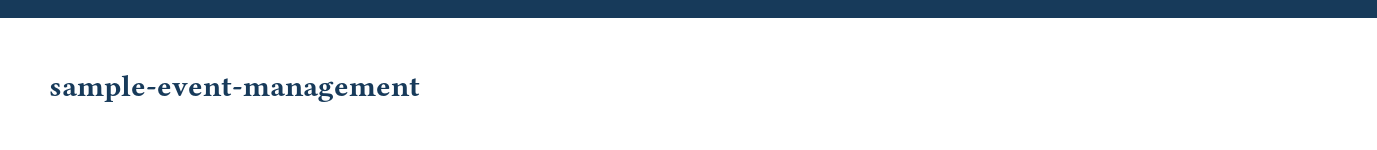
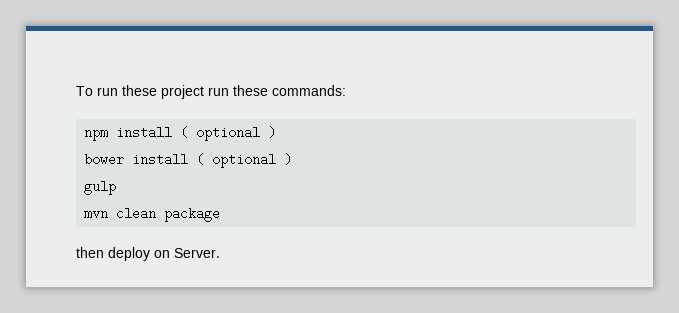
[49,75,420,102] sample-event-management -> [76,85,346,99] [84,126,277,141] [84,153,293,168] [84,181,117,195] [84,207,221,222] [76,247,220,261] To run these project run these commands: // npm install ( optional ) // bower install ( optional ) // gulp // mvn clean package // then deploy on Server.

